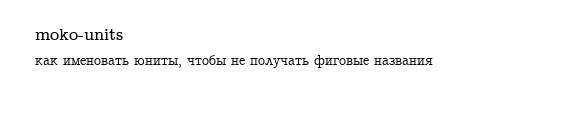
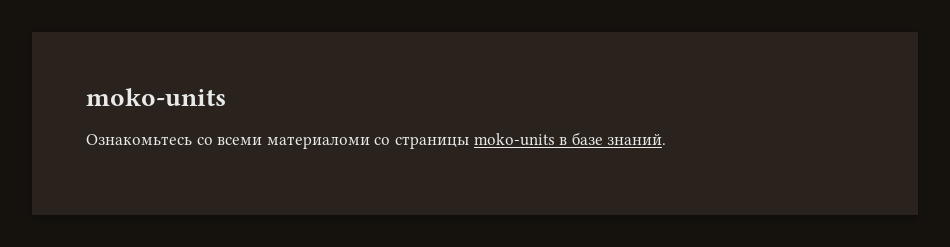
[35,55,433,68] как именовать юниты, чтобы не получать фиговые названия -> [86,132,667,149] Ознакомьтесь со всеми материаломи со страницы moko-units в базе знаний.

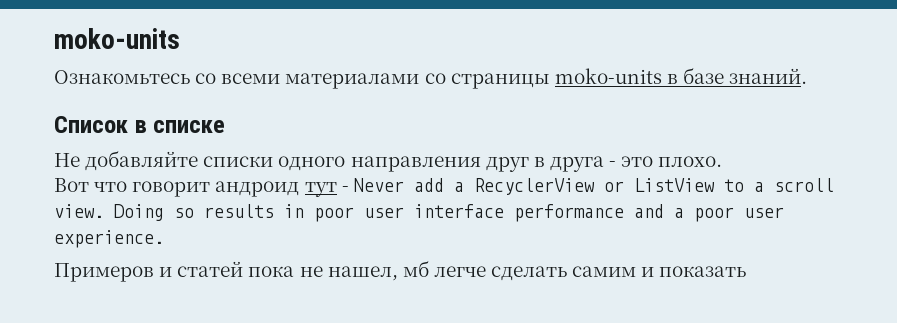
[266,136,370,149] материаломи -> [285,73,420,89] материалами
(667, 139) none -> [54,116,226,133] [54,150,723,172] [54,178,834,197] [54,204,784,222] [54,230,164,248] [54,260,747,282] // Список в списке // Не добавляйте списки одного направления друг в друга - это плохо. // Вот что говорит андроид тут - Never add a RecyclerView or ListView to a scroll view. Doing so results in poor user interface performance and a poor user experience. // Примеров и статей пока не нашел, мб легче сделать самим и показать

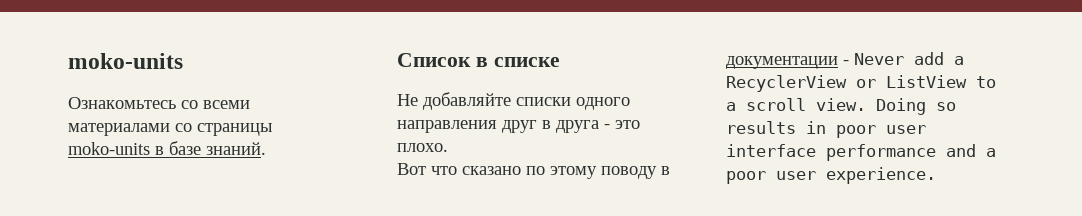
[132,181,337,197] говорит андроид тут -> [462,166,670,179] [726,56,838,69] сказано по этому поводу в документации
[54,260,747,282] // Примеров и статей пока не нашел, мб легче сделать самим и показать -> (936, 175) none

